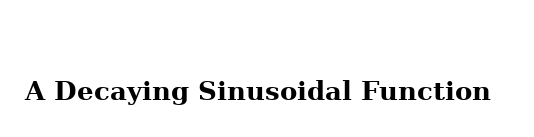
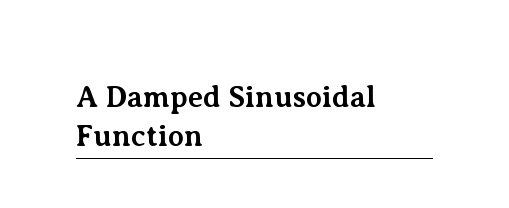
[54,81,189,105] Decaying -> [106,85,222,114] Damped

